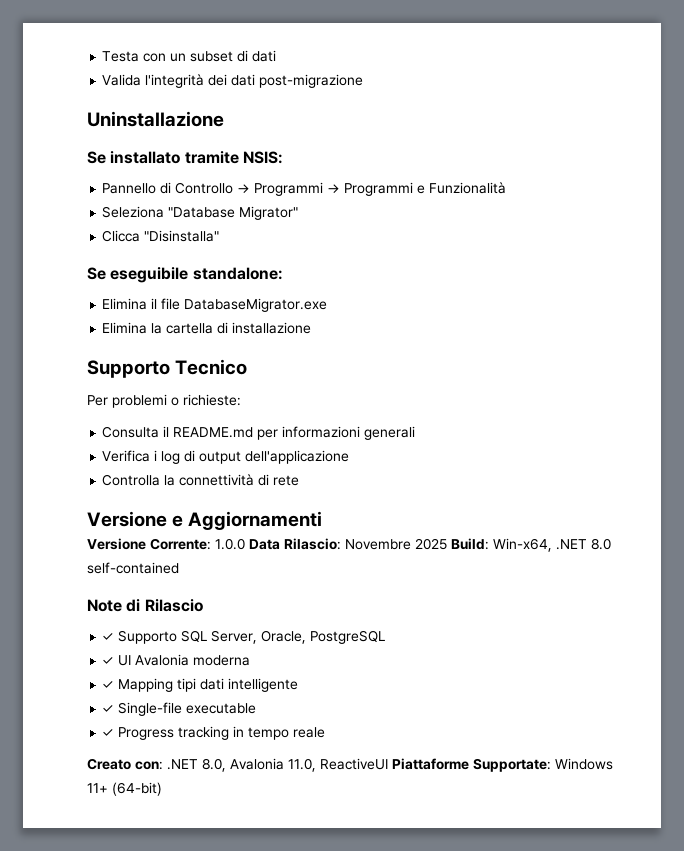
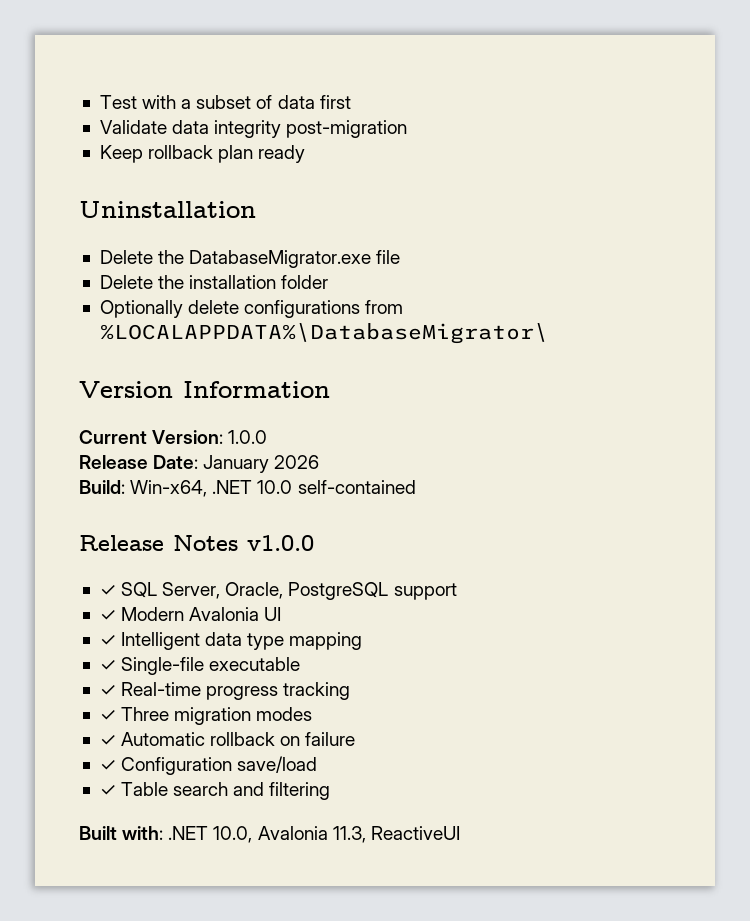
[102,50,277,62] [102,74,364,88] [87,111,224,127] [87,151,283,164] [102,182,507,196] [102,206,299,220] [102,230,220,242] [87,267,283,283] [102,298,328,312] [102,322,312,334] [87,359,248,378] [87,394,241,408] [102,426,416,440] [102,450,350,464] [102,474,300,486] [87,511,323,530] [87,538,447,550] Testa con un subset di dati // Valida l'integrità dei dati post-migrazione // Uninstallazione // Se installato tramite NSIS: // Pannello di Controllo → Programmi → Programmi e Funzionalità // Seleziona "Database Migrator" // Clicca "Disinstalla" // Se eseguibile standalone: // Elimina il file DatabaseMigrator.exe // Elimina la cartella di installazione // Supporto Tecnico // Per problemi o richieste: // Consulta il README.md per informazioni generali // Verifica i log di output dell'applicazione // Controlla la connettività di rete // Versione e Aggiornamenti // Versione Corrente: 1.0.0 Data Rilascio: Novembre 2025 -> [99,95,351,109] [99,120,408,138] [99,145,306,163] [79,201,256,218] [99,250,401,268] [99,275,329,289] [99,300,404,318] [99,323,548,344] [79,381,330,398] [79,430,268,444] [79,455,320,473] Test with a subset of data first // Validate data integrity post-migration // Keep rollback plan ready // Uninstallation // Delete the DatabaseMigrator.exe file // Delete the installation folder // Optionally delete configurations from %LOCALAPPDATA%\DatabaseMigrator\ // Version Information // Current Version: 1.0.0 // Release Date: January 2026 //
[591,538,611,550] 8.0 -> [257,480,293,494] 10.0
[87,599,203,612] [102,630,178,644] Note di Rilascio // ✓ Supporto -> [79,535,314,551] [99,585,116,596] Release Notes v1.0.0 // ✓
[102,657,115,665] // ✓ -> [393,583,457,600] [99,607,260,621] support // ✓ Modern Avalonia
[135,654,251,666] [102,678,299,692] Avalonia moderna // ✓ Mapping tipi dati intelligente -> [99,632,363,650] // ✓ Intelligent data type mapping
[118,727,175,740] Progress -> [121,682,279,700] Real-time progress
[233,726,326,740] [87,758,613,772] [87,782,162,796] in tempo reale // Creato con: .NET 8.0, Avalonia 11.0, ReactiveUI Piattaforme Supportate: Windows 11+ (64-bit) -> [99,707,313,725] [99,732,356,746] [99,756,318,775] [99,782,331,800] [79,826,460,843] // ✓ Three migration modes // ✓ Automatic rollback on failure // ✓ Configuration save/load // ✓ Table search and filtering // Built with: .NET 10.0, Avalonia 11.3, ReactiveUI

